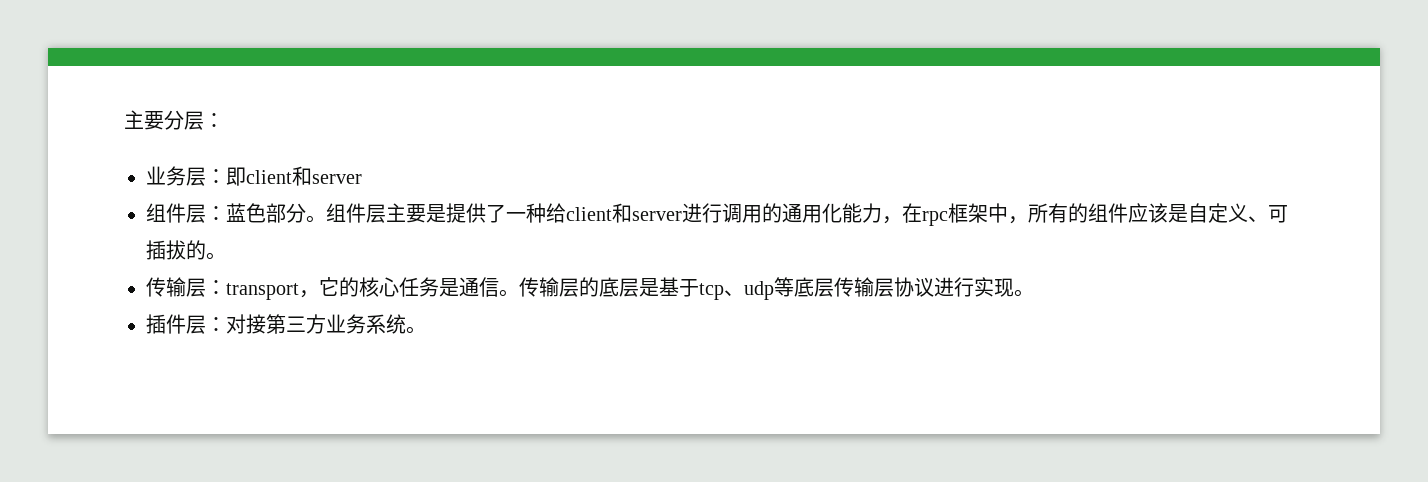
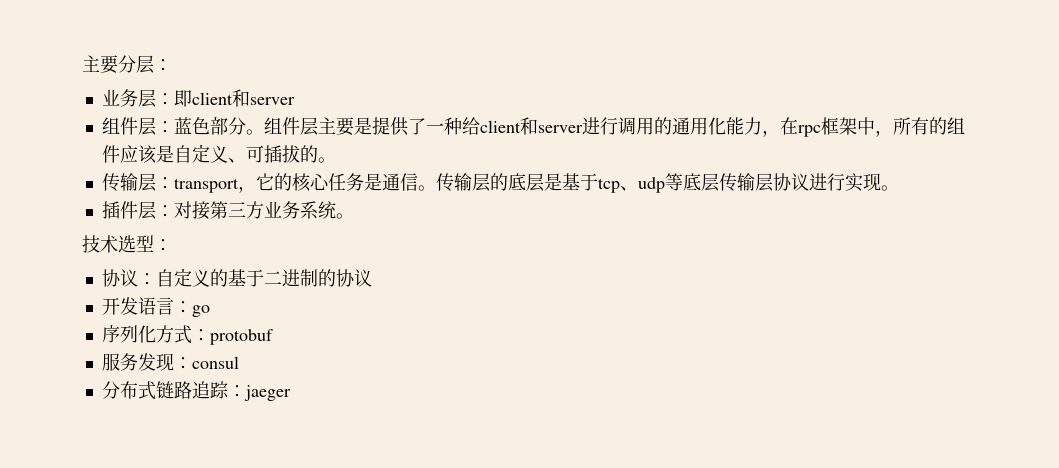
(426, 330) none -> [82,235,172,253] [101,268,372,287] [101,297,210,317] [101,325,273,345] [101,353,239,371] [101,381,291,401] // 技术选型： // 协议：自定义的基于二进制的协议 // 开发语言：go // 序列化方式：protobuf // 服务发现：consul // 分布式链路追踪：jaeger

